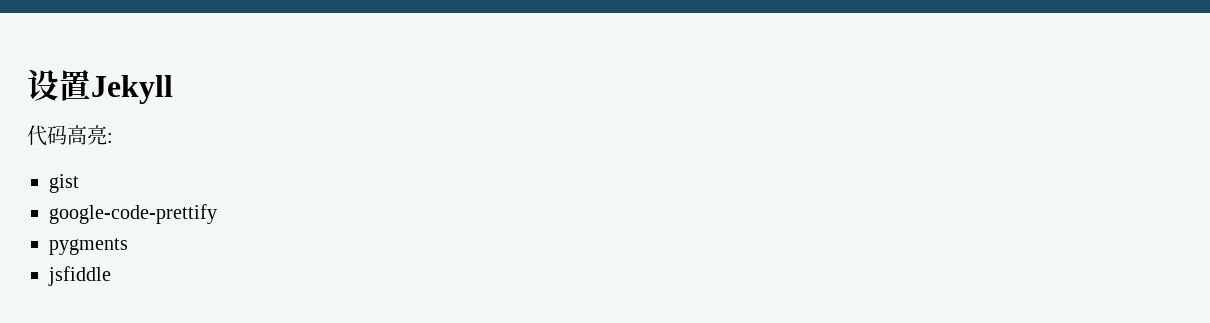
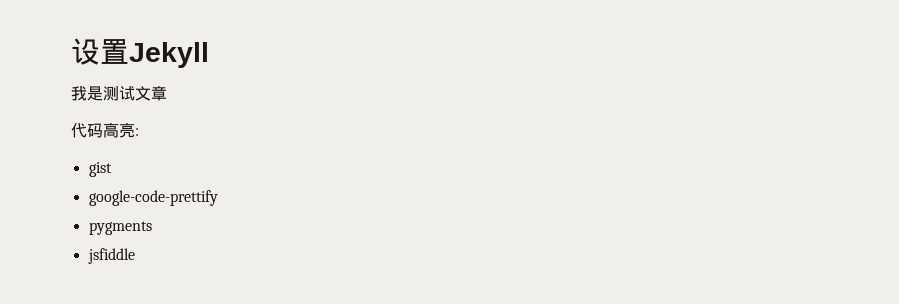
(173, 89) none -> [71,86,167,101] // 我是测试文章

